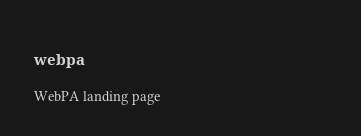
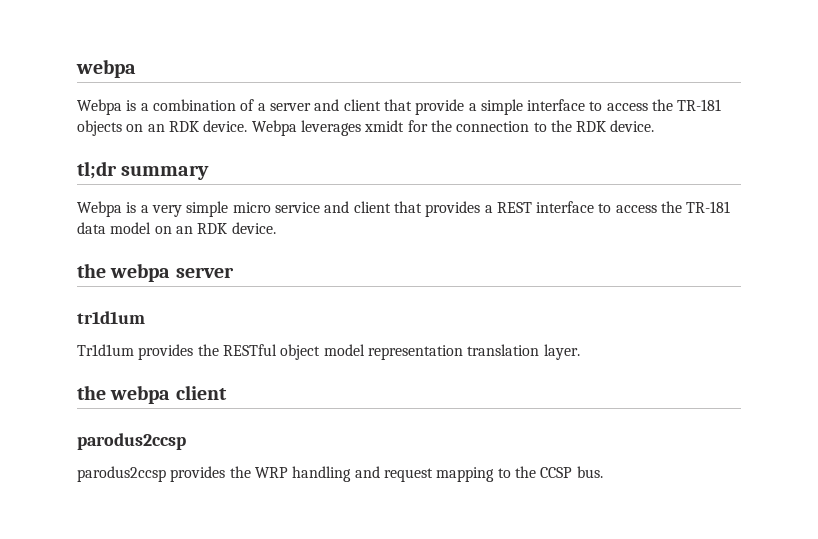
[34,91,160,105] WebPA landing page -> [77,99,722,115] [77,120,655,136] [77,161,210,180] [77,201,731,217] [77,222,276,234] [77,263,234,282] [77,311,145,324] [77,344,580,360] [77,385,227,404] [77,433,186,450] [77,466,603,482] Webpa is a combination of a server and client that provide a simple interface to access the TR-181 objects on an RDK device. Webpa leverages xmidt for the connection to the RDK device. // tl;dr summary // Webpa is a very simple micro service and client that provides a REST interface to access the TR-181 data model on an RDK device. // the webpa server // tr1d1um // Tr1d1um provides the RESTful object model representation translation layer. // the webpa client // parodus2ccsp // parodus2ccsp provides the WRP handling and request mapping to the CCSP bus.

